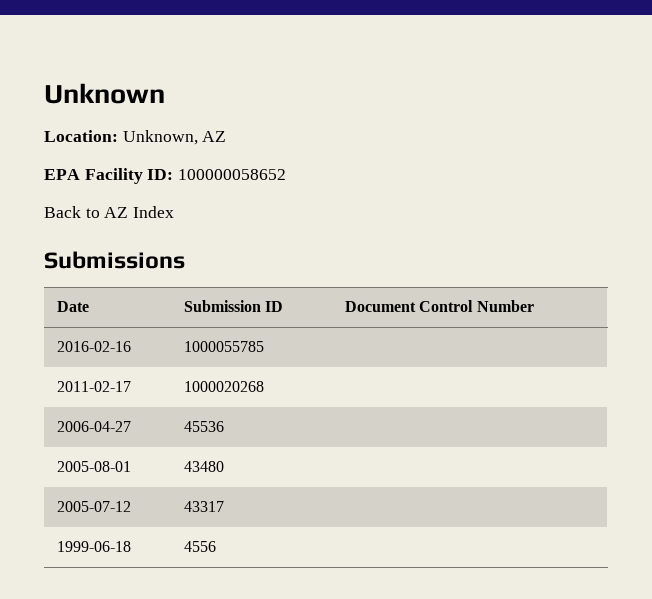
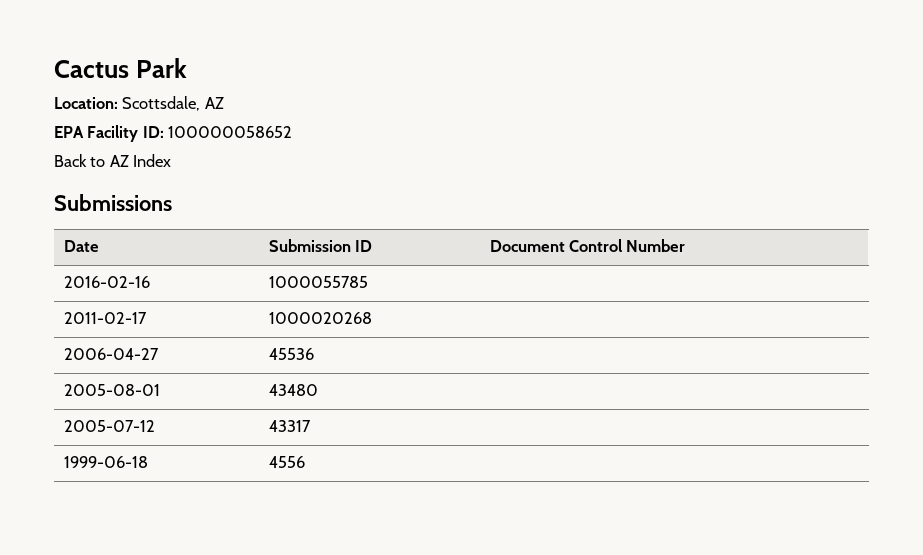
[44,83,165,104] Unknown -> [54,58,188,78] Cactus Park
[122,130,198,145] Unknown, -> [122,96,201,111] Scottsdale,

